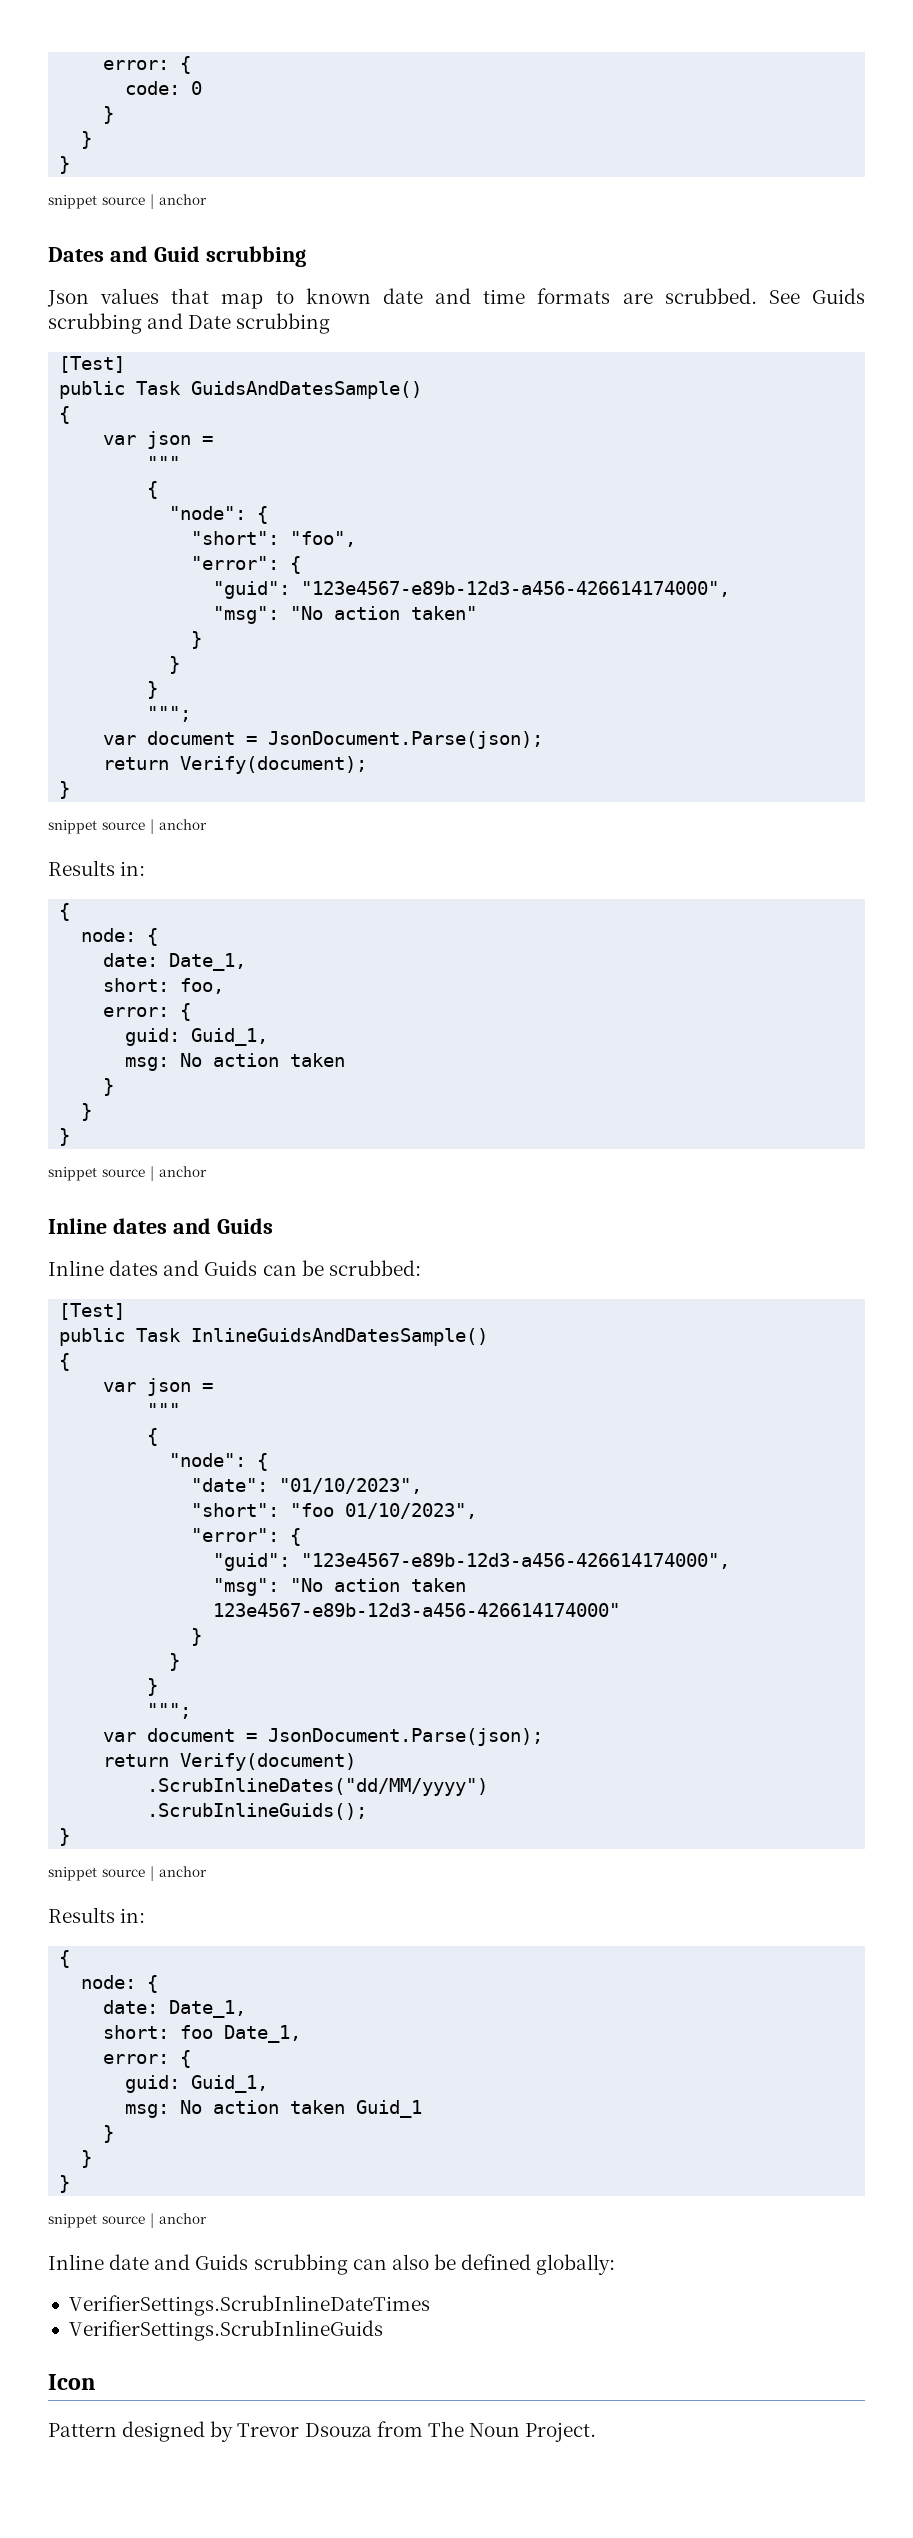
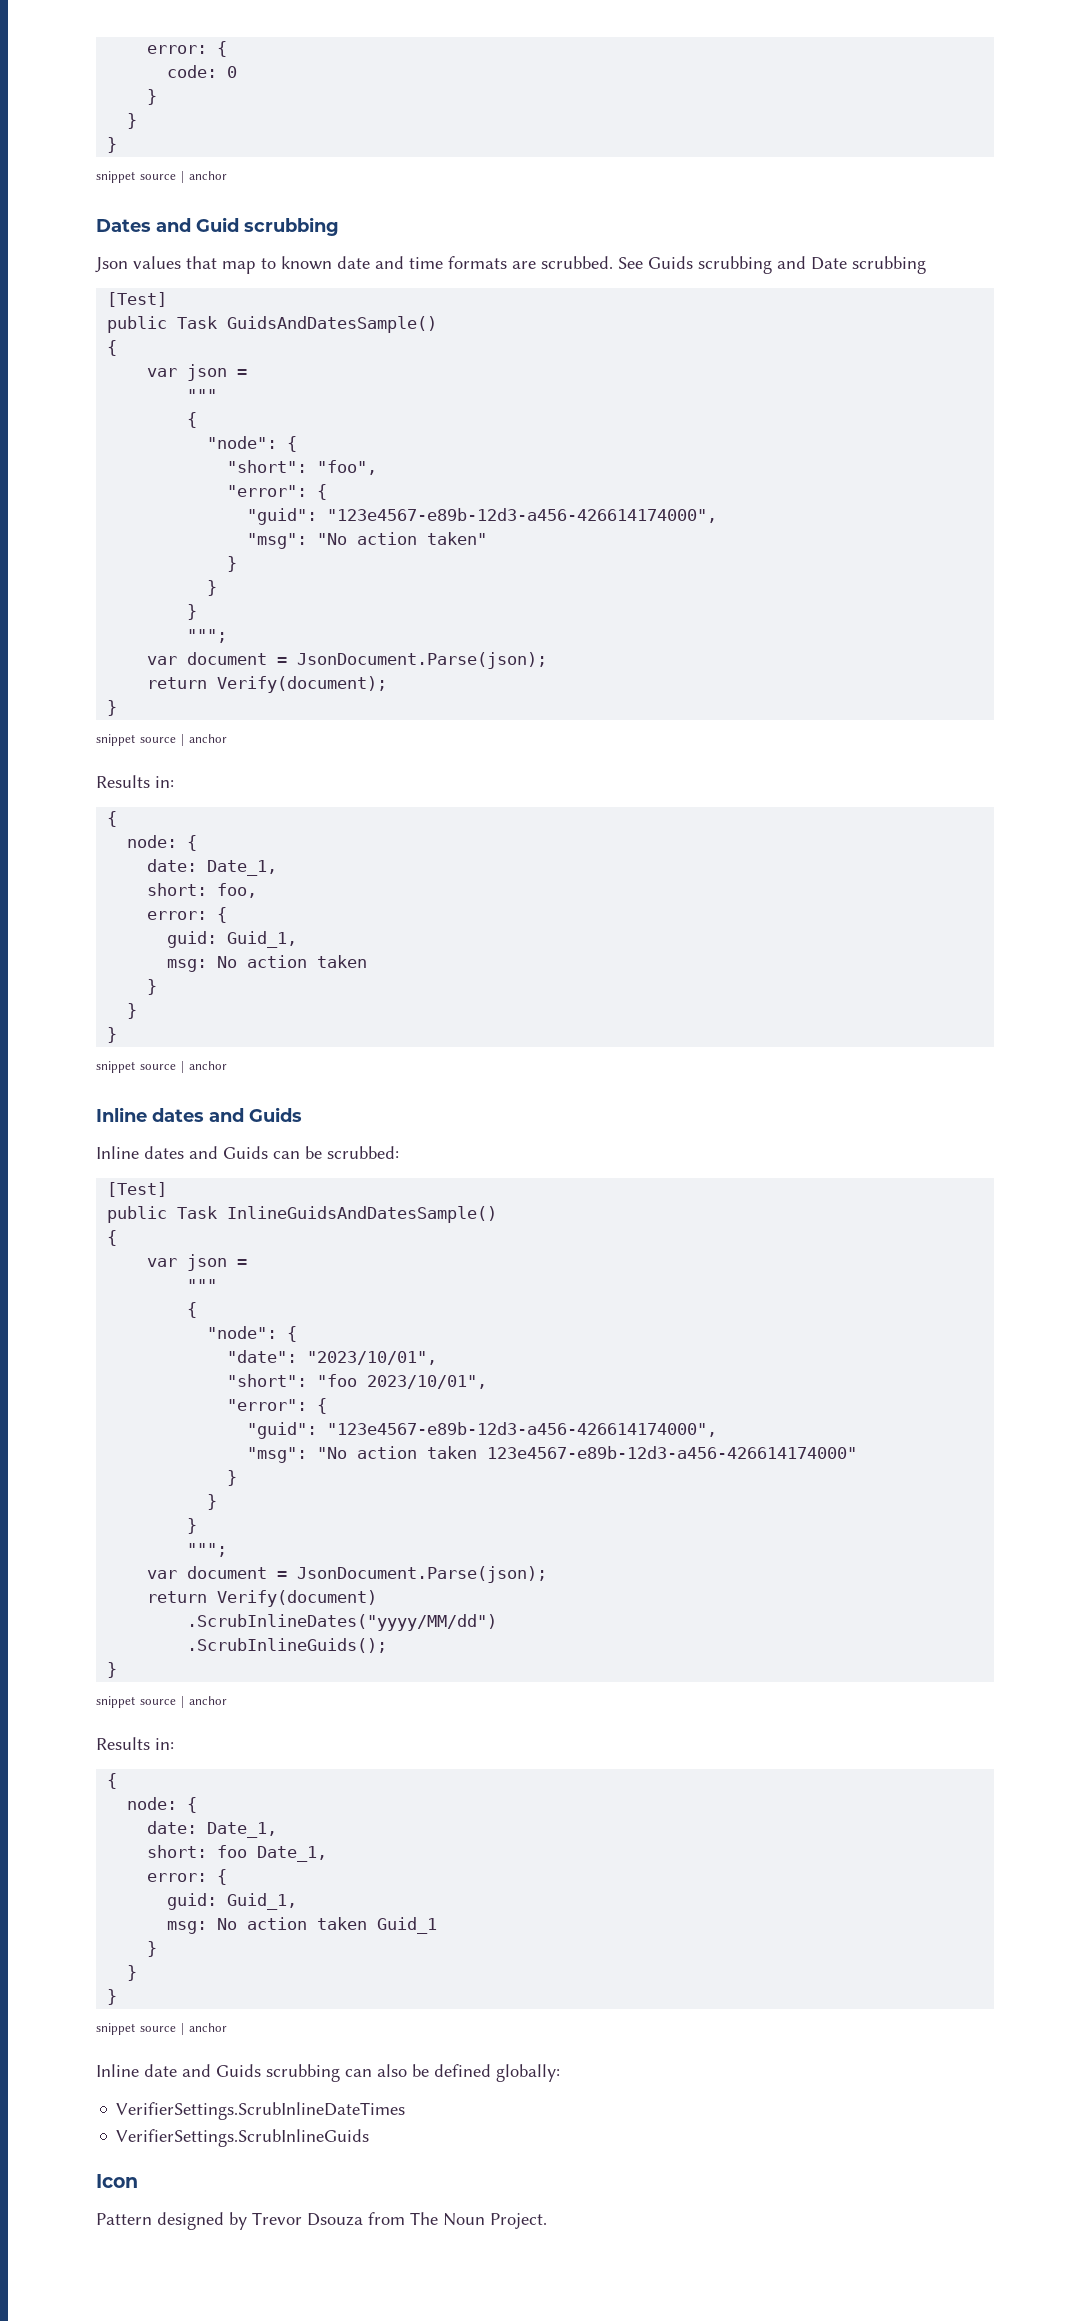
[279,1478,423,1494] "01/10/2023", -> [307,1351,438,1365] "2023/10/01",
[345,1503,478,1519] 01/10/2023", -> [367,1375,488,1389] 2023/10/01",
[147,1778,489,1796] .ScrubInlineDates("dd/MM/yyyy") -> [187,1614,498,1631] .ScrubInlineDates("yyyy/MM/dd")

